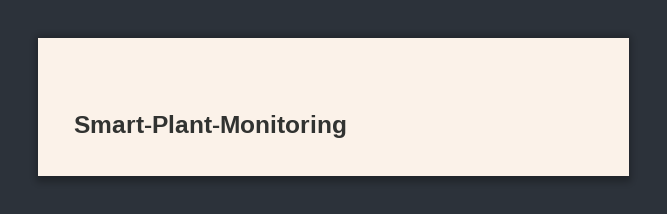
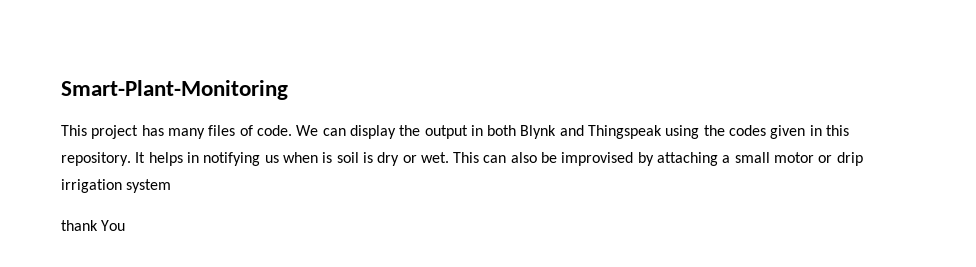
(347, 126) none -> [61,125,850,139] [61,152,863,166] [61,179,172,193] [61,220,126,231] // This project has many files of code. We can display the output in both Blynk and Thingspeak using the codes given in this repository. It helps in notifying us when is soil is dry or wet. This can also be improvised by attaching a small motor or drip irrigation system // thank You

